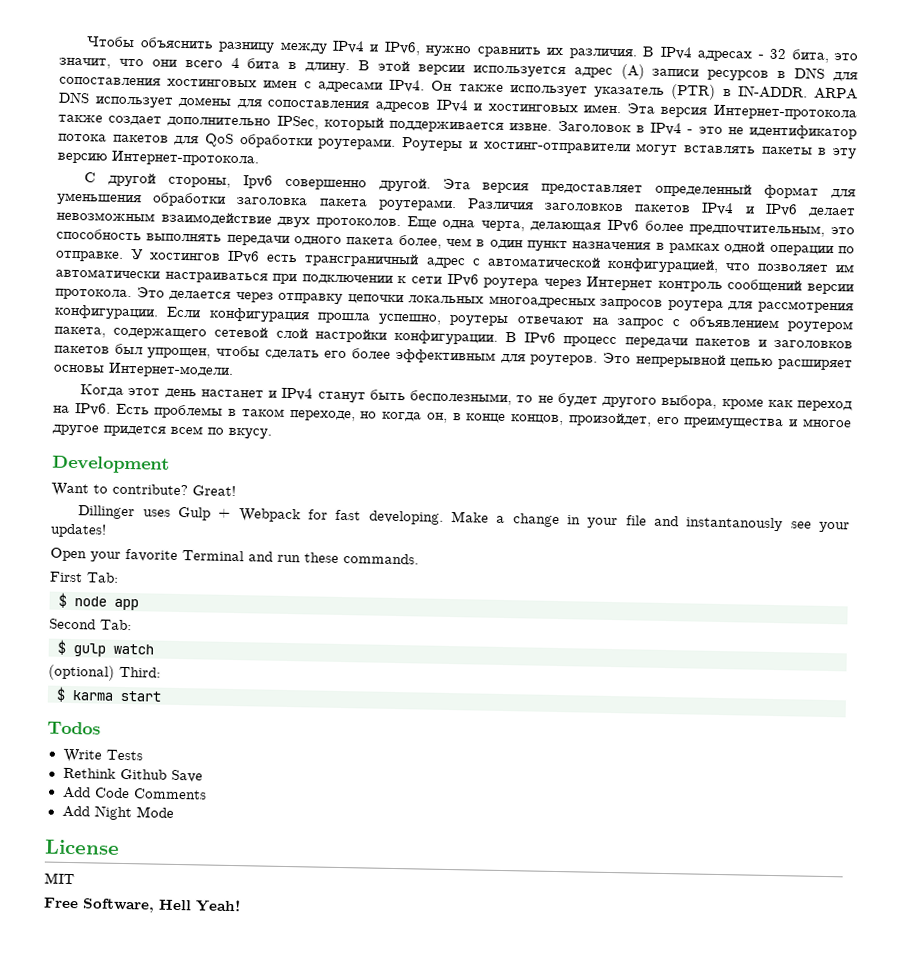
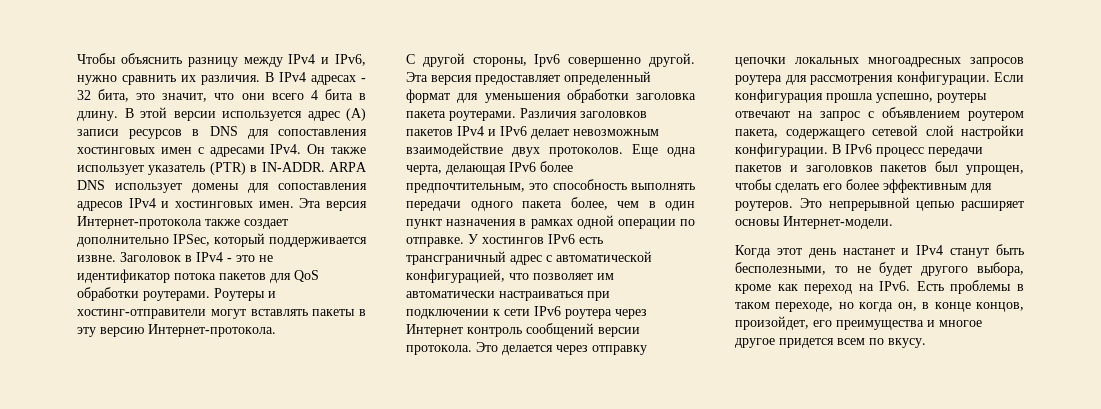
[52,455,170,474] [51,482,236,497] [78,505,850,533] [50,523,107,538] [50,547,419,565] [50,571,119,583] [58,592,139,611] [49,618,132,631] [57,639,154,657] [48,664,161,681] [56,686,161,702] [47,721,101,735] [62,748,143,763] [62,767,203,783] [62,786,207,800] [61,805,174,821] [44,839,120,855] [44,872,75,885] [43,897,241,913] // Development // Want to contribute? Great! // Dillinger uses Gulp + Webpack for fast developing. Make a change in your file and instantanously see your updates! // Open your favorite Terminal and run these commands. // First Tab: // $ node app // Second Tab: // $ gulp watch // (optional) Third: // $ karma start // Todos // Write Tests // Rethink Github Save // Add Code Comments // Add Night Mode // License // MIT // Free Software, Hell Yeah! -> (926, 343) none

